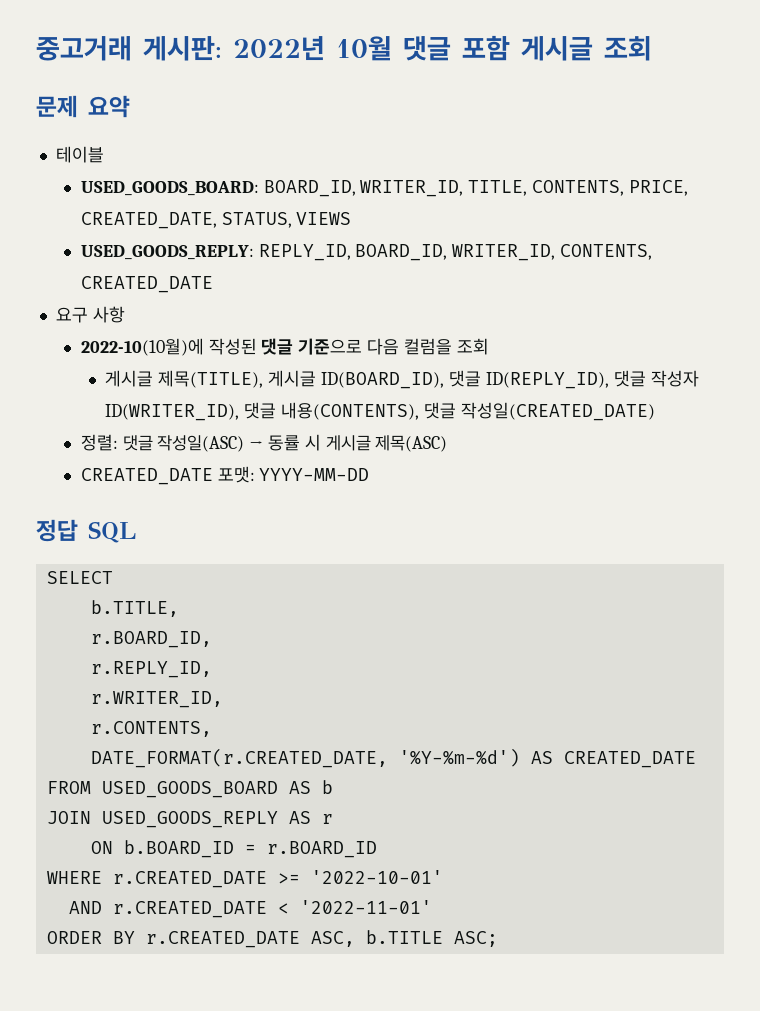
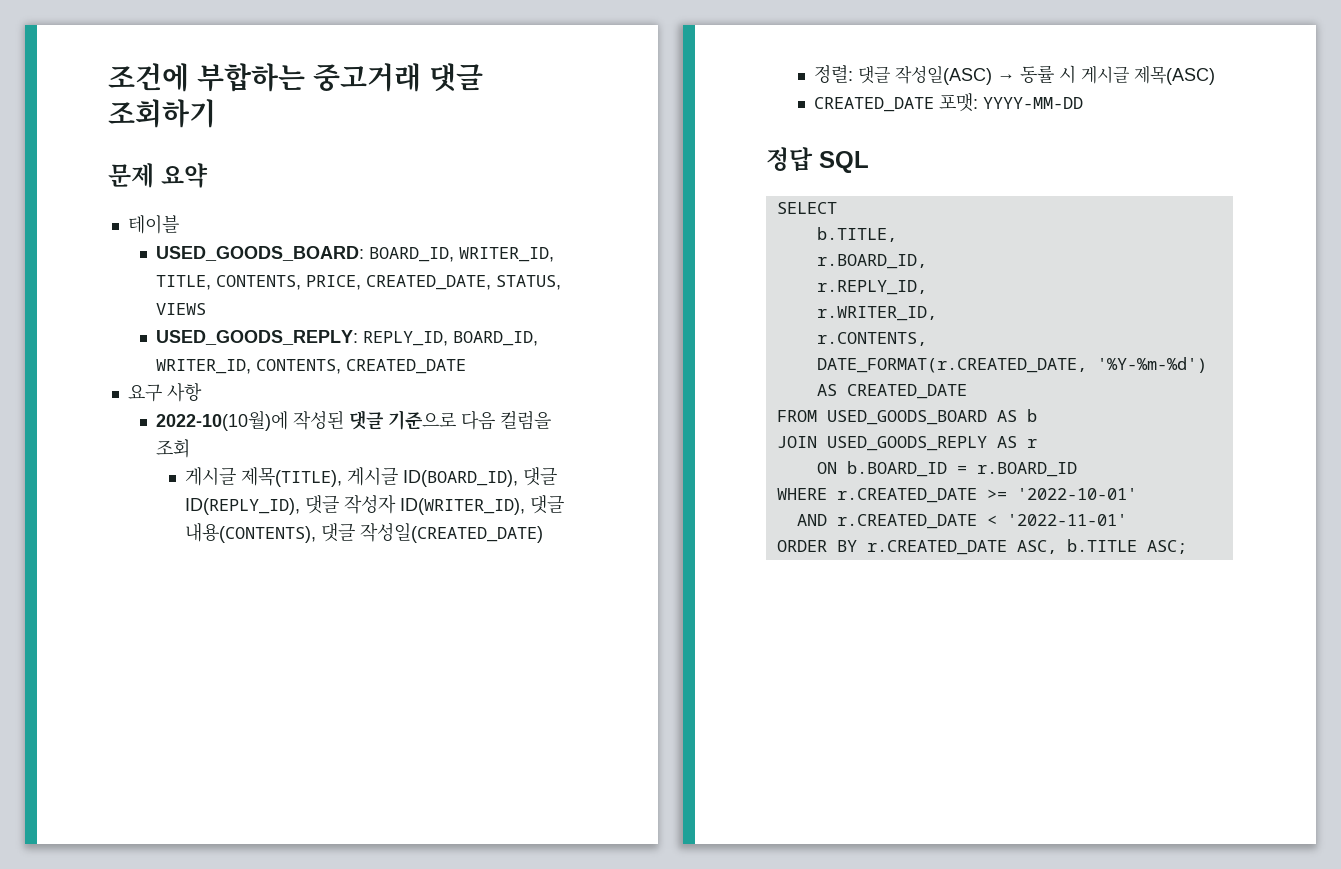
[36,35,652,61] 중고거래 게시판: 2022년 10월 댓글 포함 게시글 조회 -> [108,63,483,92] [108,99,216,128] 조건에 부합하는 중고거래 댓글 조회하기

